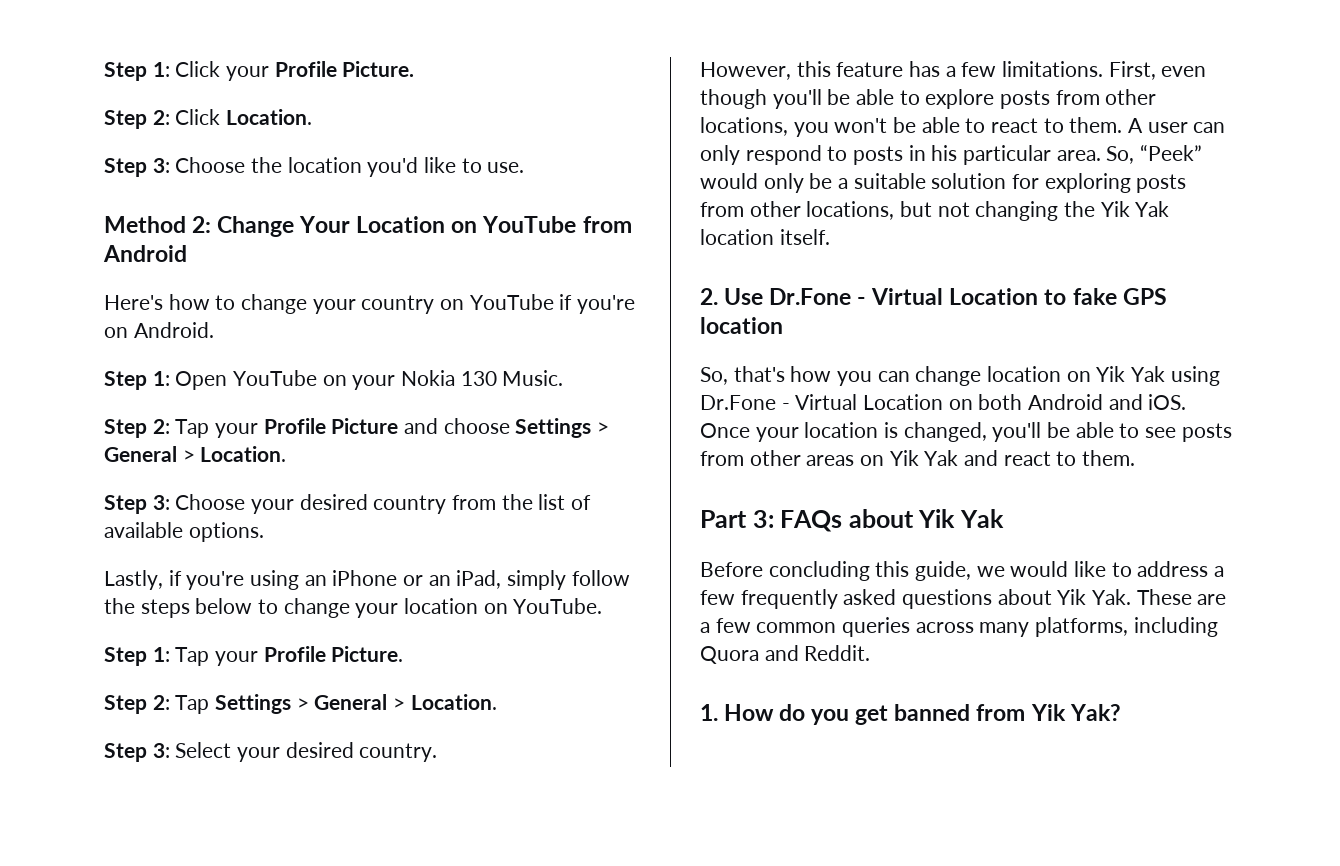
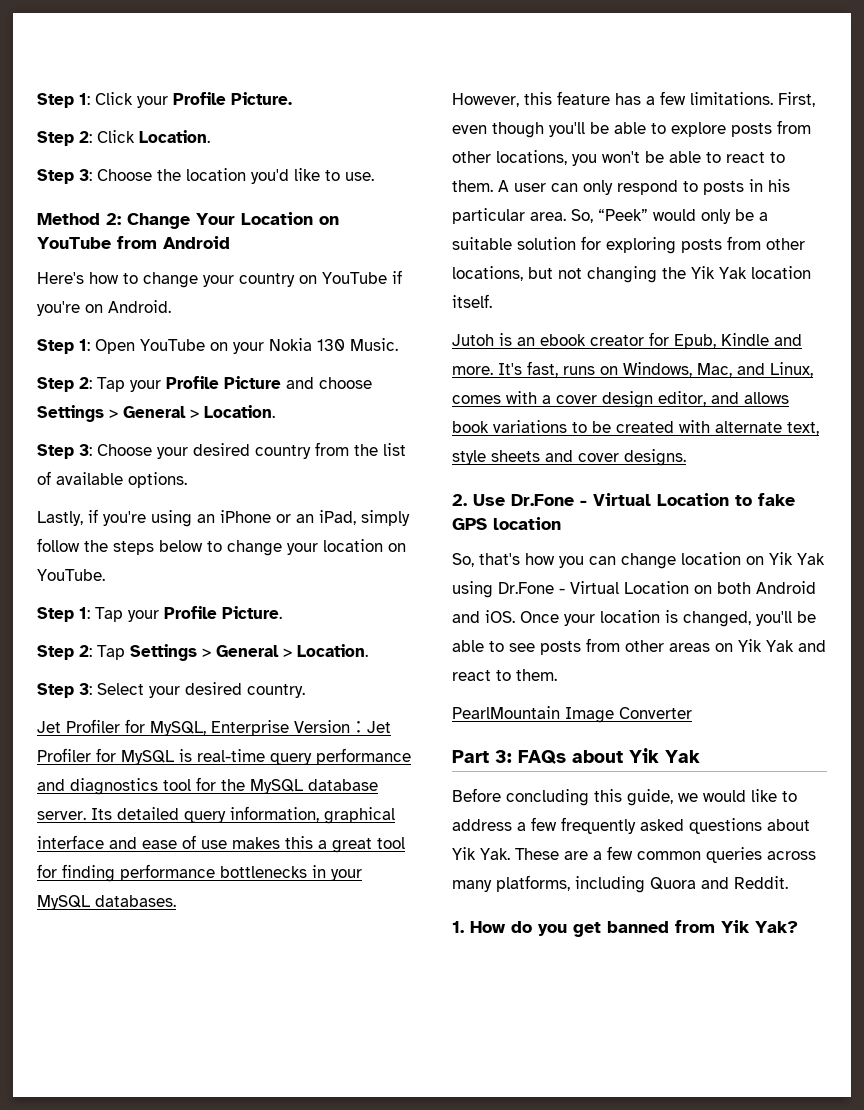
(438, 752) none -> [37,719,391,736] [37,748,411,765] [37,777,378,795] [37,806,395,824] [37,835,405,853] [37,864,362,882] [37,895,176,910] // Jet Profiler for MySQL, Enterprise Version：Jet Profiler for MySQL is real-time query performance and diagnostics tool for the MySQL database server. Its detailed query information, graphical interface and ease of use makes this a great tool for finding performance bottlenecks in your MySQL databases.
(830, 237) none -> [452,332,802,349] [452,361,813,377] [452,391,789,408] [452,420,819,435] [452,449,686,466] // Jutoh is an ebook creator for Epub, Kindle and more. It's fast, runs on Windows, Mac, and Linux, comes with a cover design editor, and allows book variations to be created with alternate text, style sheets and cover designs.
(1136, 458) none -> [452,706,692,723] // PearlMountain Image Converter

